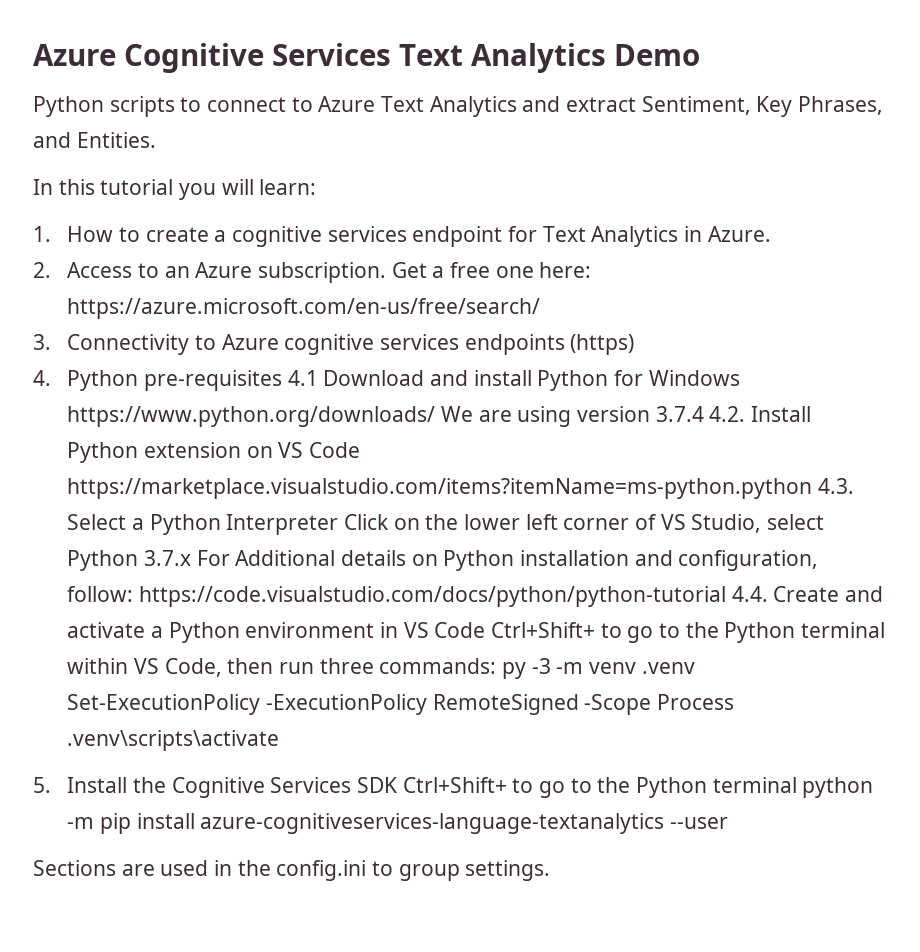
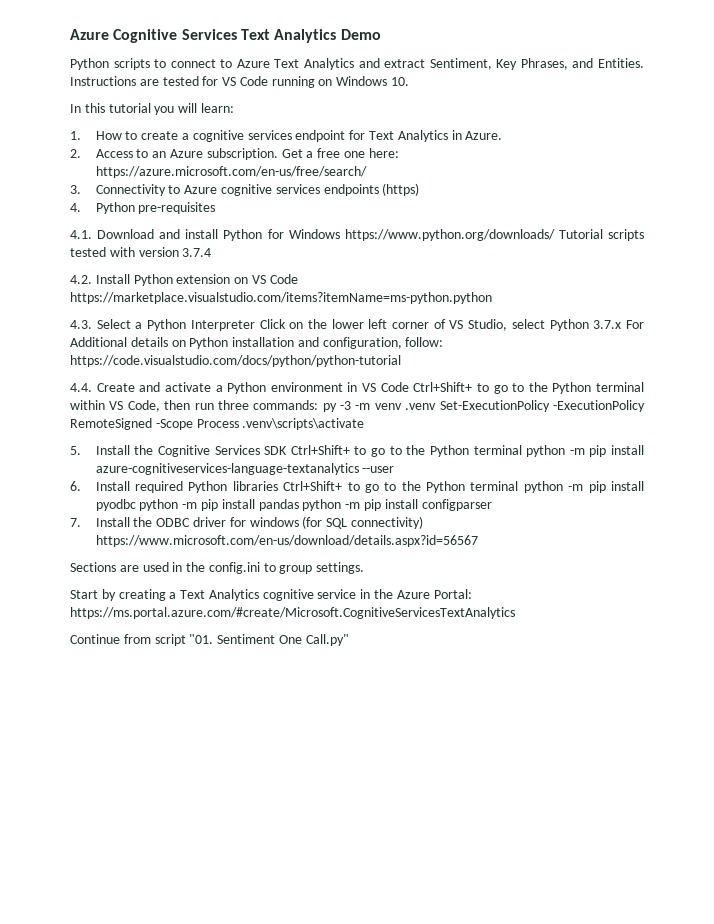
(156, 140) none -> [70,76,410,88] Instructions are tested for VS Code running on Windows 10.
[287,370,318,386] 4.1 -> [70,230,92,239] // 4.1.
[440,406,572,427] We are using -> [558,229,644,241] [70,247,135,257] Tutorial scripts tested with
(704, 414) none -> (212, 252) //
(813, 488) none -> (492, 298) //
(726, 596) none -> (401, 361) //
(728, 823) none -> [70,481,644,493] [95,499,492,511] [70,516,423,529] [95,535,478,547] // 6. Install required Python libraries Ctrl+Shift+ to go to the Python terminal python -m pip install pyodbc python -m pip install pandas python -m pip install configparser // 7. Install the ODBC driver for windows (for SQL connectivity) https://www.microsoft.com/en-us/download/details.aspx?id=56567
(551, 870) none -> [70,589,472,601] [70,607,515,619] [70,634,349,646] // Start by creating a Text Analytics cognitive service in the Azure Portal: https://ms.portal.azure.com/#create/Microsoft.CognitiveServicesTextAnalytics // Continue from script "01. Sentiment One Call.py"

